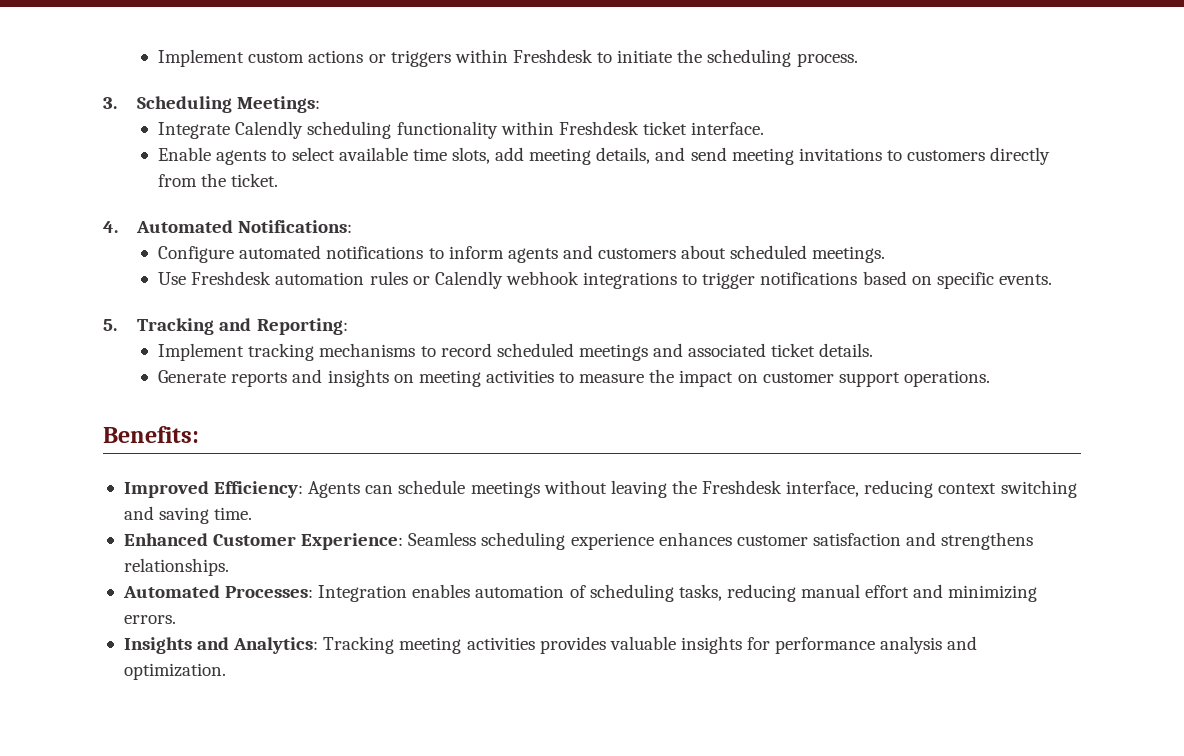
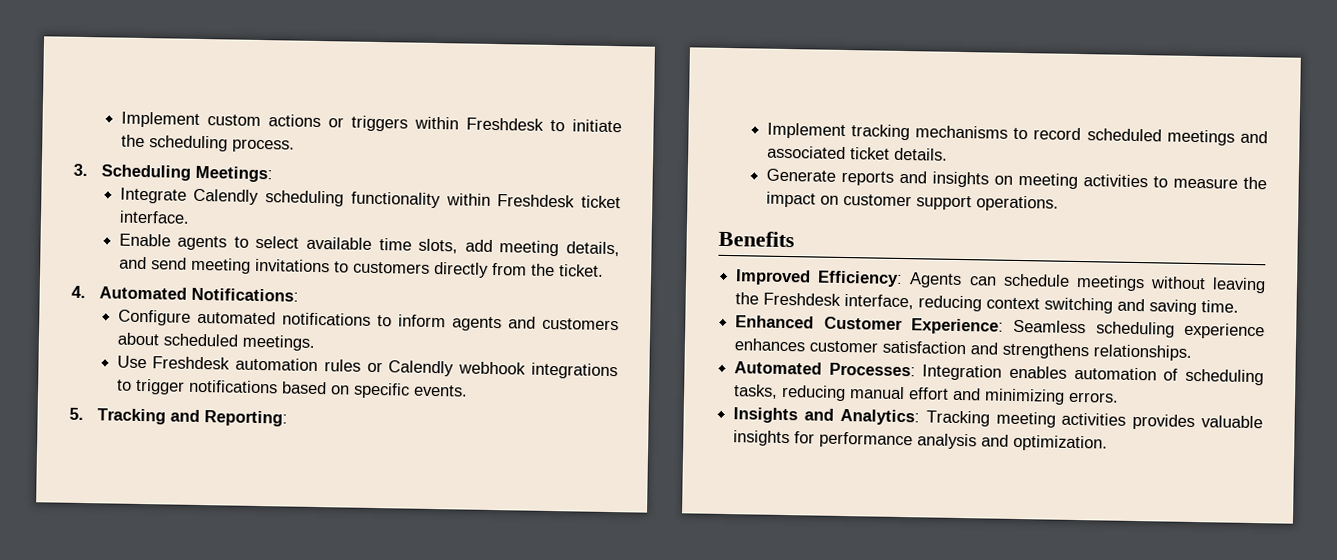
[103,426,199,443] Benefits: -> [718,230,795,248] Benefits

